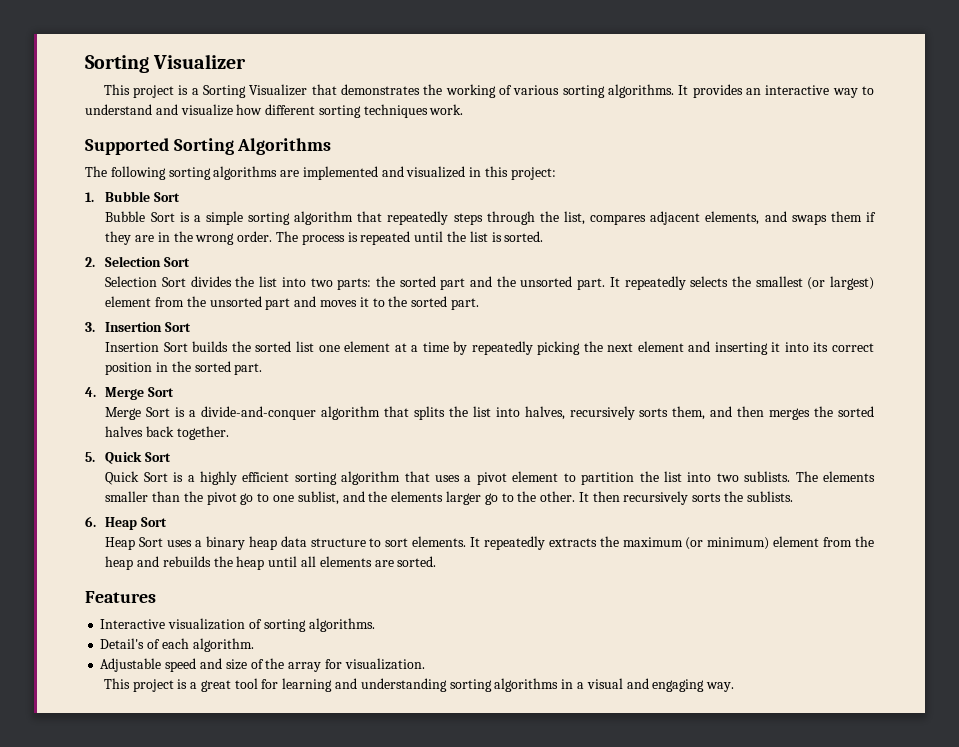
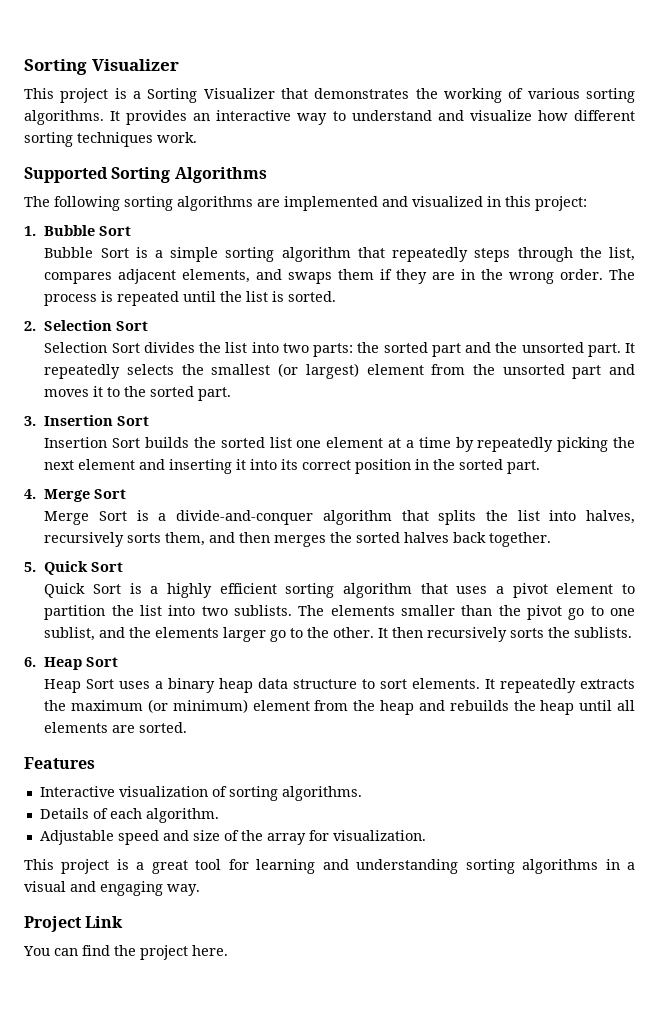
[100,638,145,649] Detail's -> [39,808,89,819] Details
(735, 687) none -> [24,916,124,932] [23,945,228,960] // Project Link // You can find the project here.

